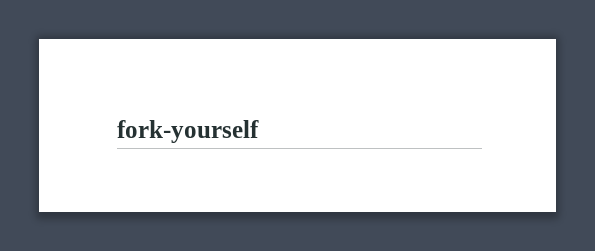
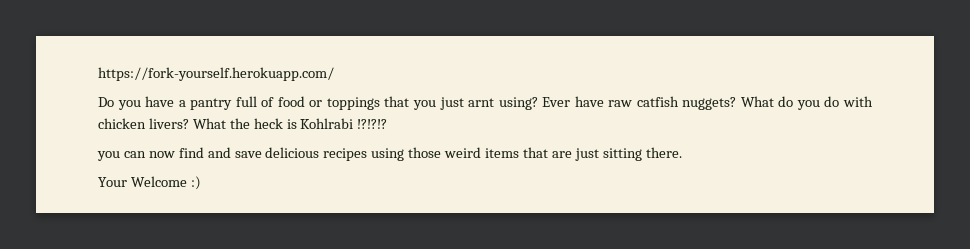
[117,120,259,143] fork-yourself -> [98,67,334,81] [98,96,873,110] [98,118,388,129] [97,147,682,161] [98,176,201,190] https://fork-yourself.herokuapp.com/ // Do you have a pantry full of food or toppings that you just arnt using? Ever have raw catfish nuggets? What do you do with chicken livers? What the heck is Kohlrabi !?!?!? // you can now find and save delicious recipes using those weird items that are just sitting there. // Your Welcome :)

